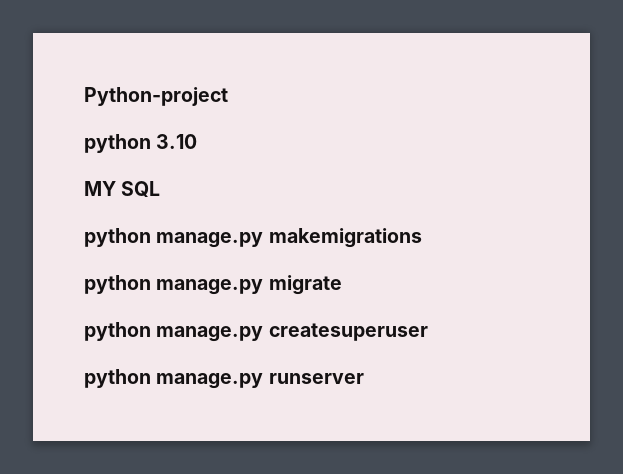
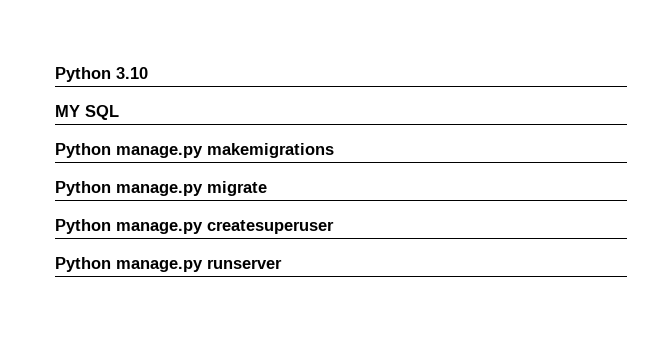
[84,87,228,106] [84,134,151,153] Python-project // python -> [55,67,111,82] Python
[84,228,151,247] python -> [55,143,111,158] Python
[84,275,151,294] python -> [55,181,111,196] Python
[84,322,151,341] python -> [55,219,111,234] Python
[84,369,151,388] python -> [55,257,111,272] Python

